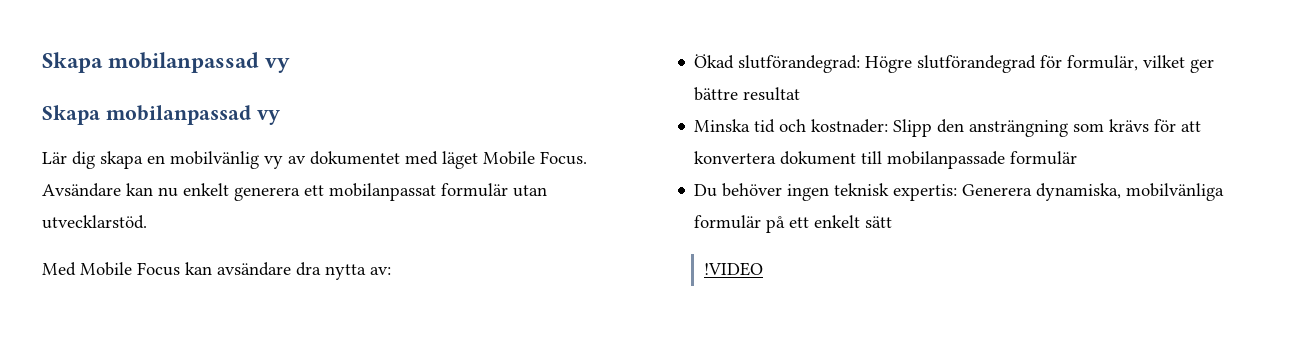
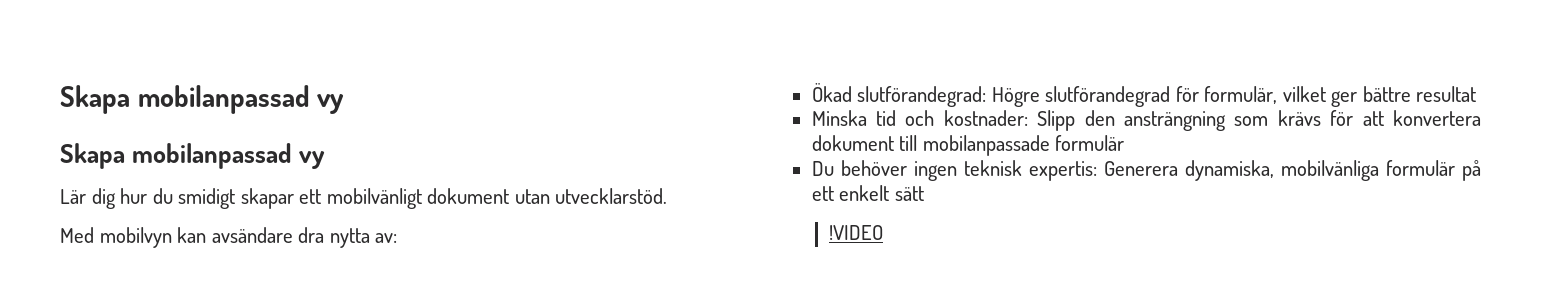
[100,151,587,169] [42,183,508,201] skapa en mobilvänlig vy av dokumentet med läget Mobile Focus. Avsändare kan nu enkelt generera ett mobilanpassat formulär -> [120,188,510,209] hur du smidigt skapar ett mobilvänligt dokument
[80,262,180,276] Mobile Focus -> [99,227,172,248] mobilvyn

